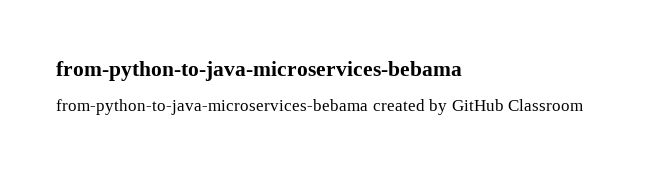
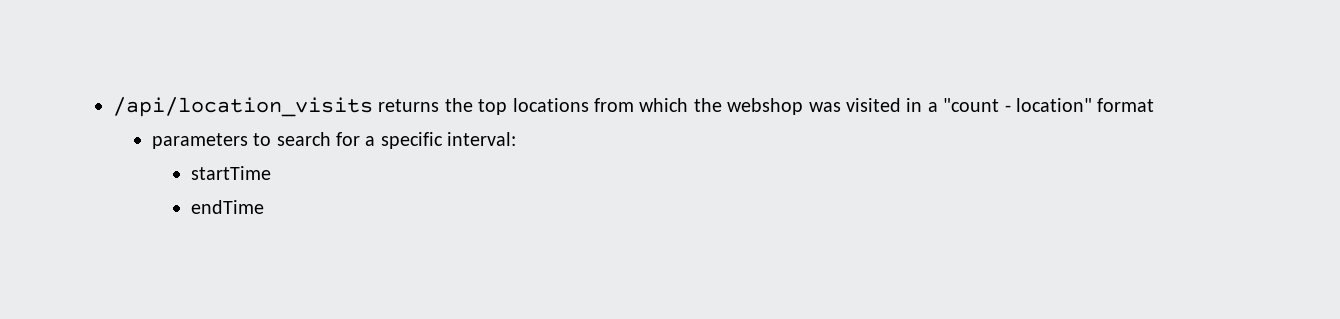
[56,61,462,81] [56,99,584,115] from-python-to-java-microservices-bebama // from-python-to-java-microservices-bebama created by GitHub Classroom -> [113,97,1155,117] [151,132,517,149] [190,166,271,180] [190,200,264,214] /api/location_visits returns the top locations from which the webshop was visited in a "count - location" format // parameters to search for a specific interval: // startTime // endTime

